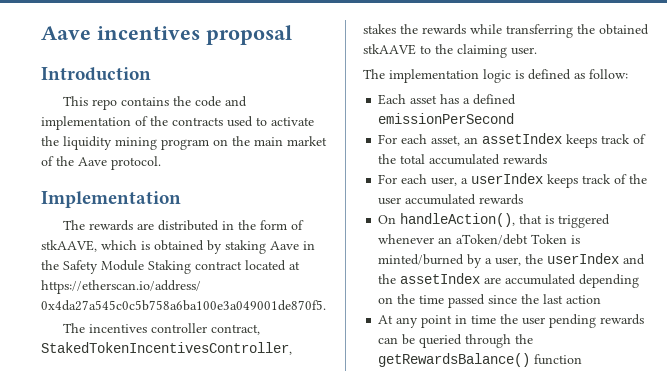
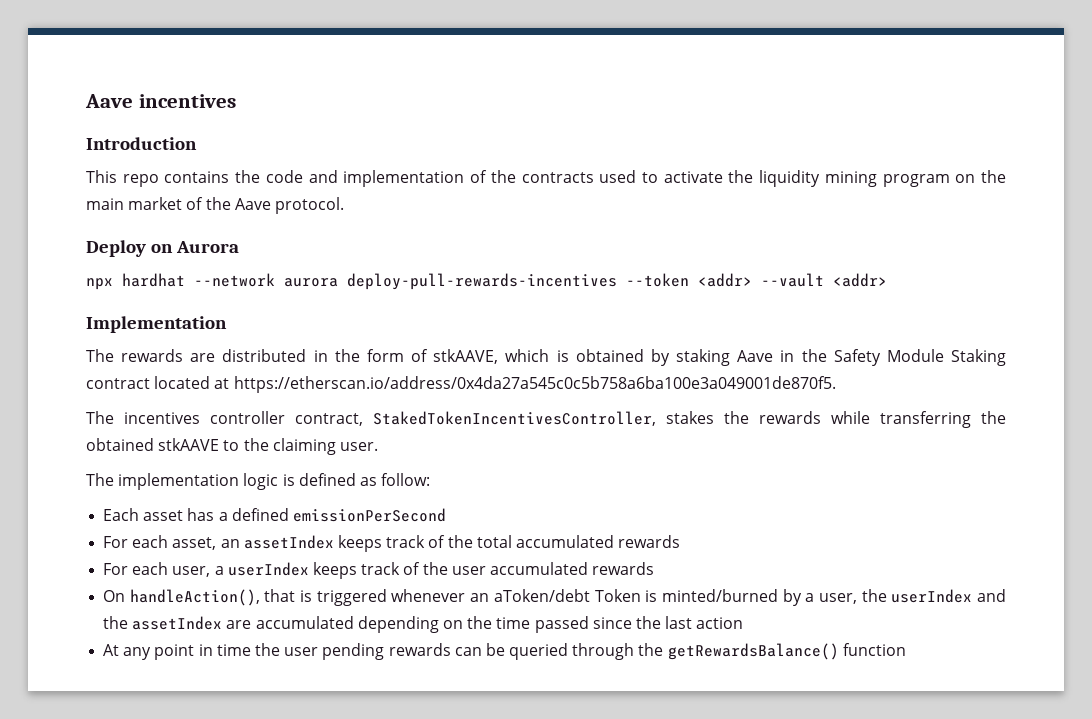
[206,25,292,45] proposal -> (236, 101) none
(161, 163) none -> [86,240,240,257] [86,273,887,290] // Deploy on Aurora // npx hardhat --network aurora deploy-pull-rewards-incentives --token <addr> --vault <addr>

